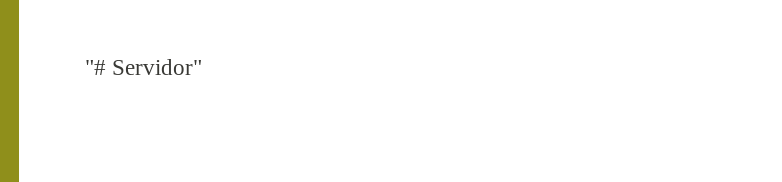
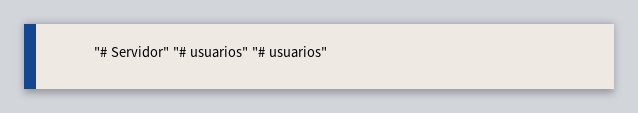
(203, 67) none -> [172,46,327,58] "# usuarios" "# usuarios"

